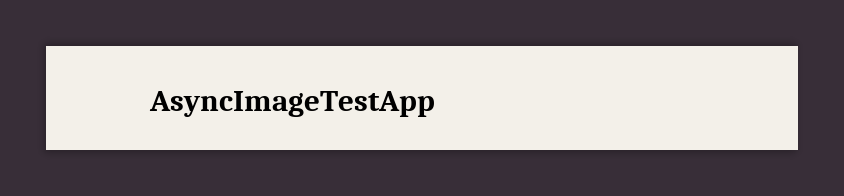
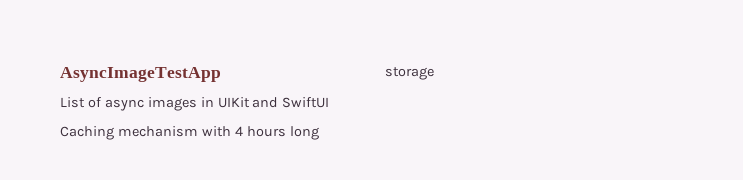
(435, 104) none -> [60,97,330,111] [60,126,319,140] [385,67,434,80] // List of async images in UIKit and SwiftUI // Caching mechanism with 4 hours long storage

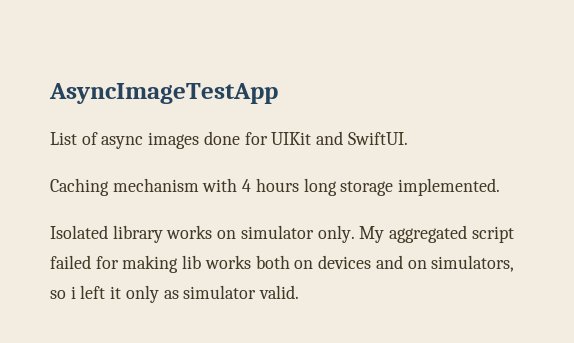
[200,97,214,107] in -> [203,131,268,145] done for
[282,97,330,108] SwiftUI -> [347,132,408,145] SwiftUI.
(434, 73) none -> [398,178,501,196] [50,225,514,243] [50,255,515,273] [50,285,300,303] implemented. // Isolated library works on simulator only. My aggregated script failed for making lib works both on devices and on simulators, so i left it only as simulator valid.

